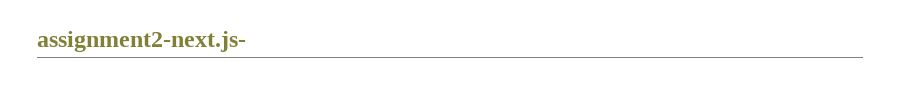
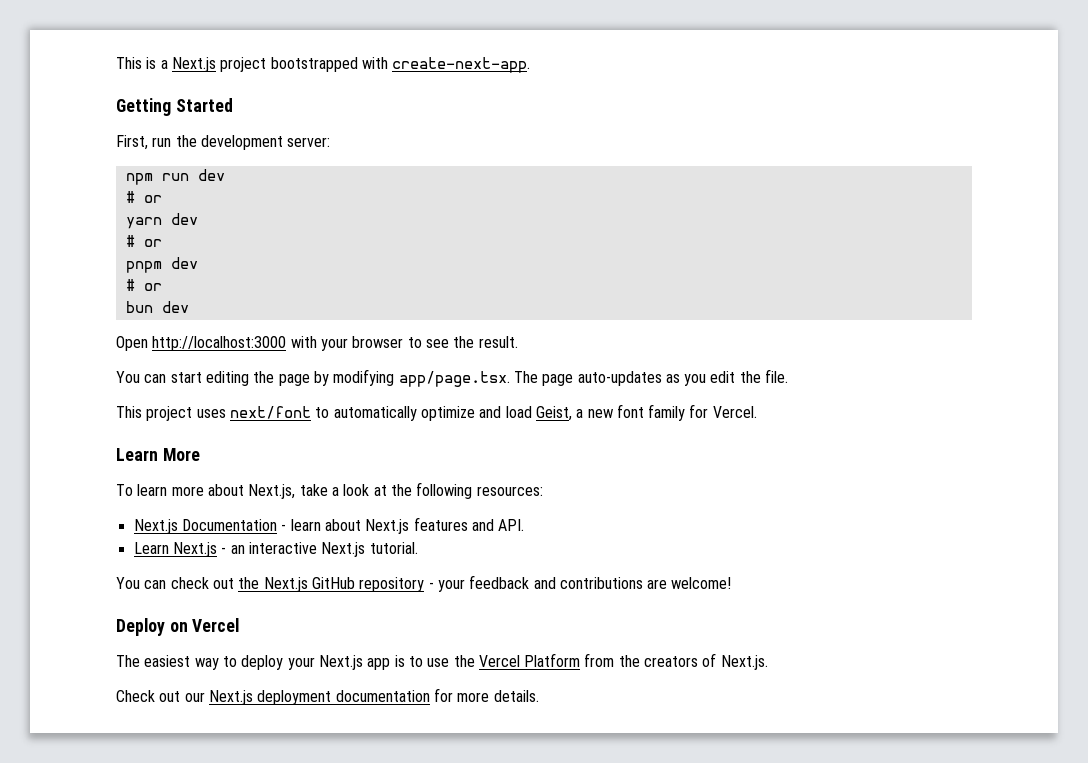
[37,31,246,52] assignment2-next.js- -> [116,57,531,73] [116,98,233,116] [116,135,331,150] [125,169,225,185] [125,191,162,203] [125,213,198,229] [125,235,162,247] [125,257,198,273] [125,279,162,291] [125,301,189,313] [116,336,518,351] [116,369,789,387] [116,404,757,421] [116,448,200,461] [116,482,543,499] [133,517,525,534] [133,542,418,557] [116,575,732,592] [116,618,240,636] [116,653,768,670] [116,688,539,705] This is a Next.js project bootstrapped with create-next-app. // Getting Started // First, run the development server: // npm run dev // # or // yarn dev // # or // pnpm dev // # or // bun dev // Open http://localhost:3000 with your browser to see the result. // You can start editing the page by modifying app/page.tsx. The page auto-updates as you edit the file. // This project uses next/font to automatically optimize and load Geist, a new font family for Vercel. // Learn More // To learn more about Next.js, take a look at the following resources: // Next.js Documentation - learn about Next.js features and API. // Learn Next.js - an interactive Next.js tutorial. // You can check out the Next.js GitHub repository - your feedback and contributions are welcome! // Deploy on Vercel // The easiest way to deploy your Next.js app is to use the Vercel Platform from the creators of Next.js. // Check out our Next.js deployment documentation for more details.

